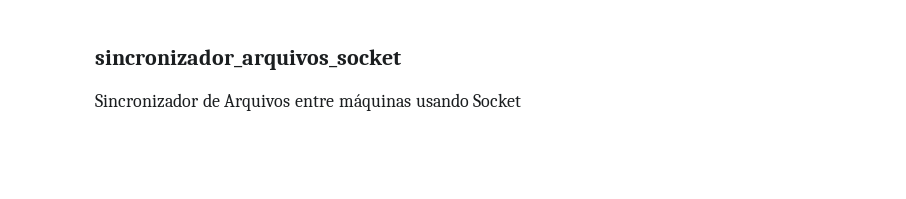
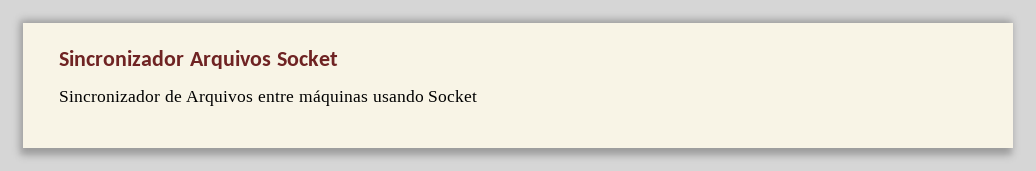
[95,49,401,70] sincronizador_arquivos_socket -> [59,50,338,69] Sincronizador Arquivos Socket

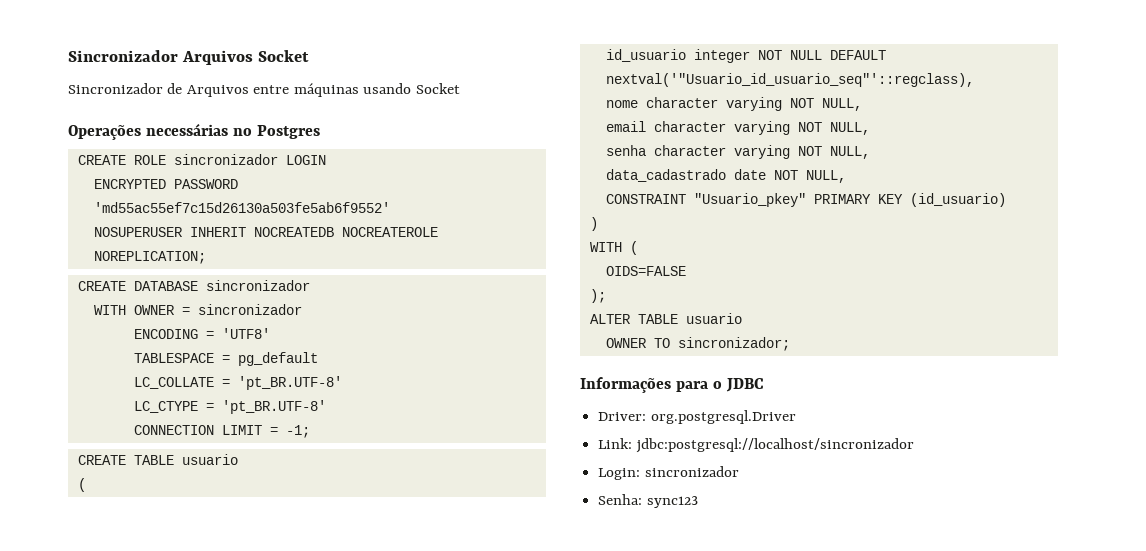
(478, 96) none -> [68,123,320,140] [77,154,326,165] [93,179,238,189] [93,202,390,213] [93,227,438,237] [93,251,206,264] [77,280,310,291] [93,304,302,315] [133,328,270,339] [133,352,318,366] [133,376,342,390] [133,400,326,414] [133,425,310,438] [77,454,238,465] [77,478,86,492] [605,49,886,63] [605,73,974,87] [605,97,862,111] [605,121,870,135] [605,145,870,159] [605,169,846,183] [605,193,1006,207] [589,217,598,231] [589,241,638,255] [605,266,686,276] [589,289,606,303] [589,313,742,324] [605,337,790,351] [580,377,764,393] [598,410,796,424] [598,438,914,453] [598,466,739,480] [598,494,698,508] // Operações necessárias no Postgres // CREATE ROLE sincronizador LOGIN // ENCRYPTED PASSWORD 'md55ac55ef7c15d26130a503fe5ab6f9552' // NOSUPERUSER INHERIT NOCREATEDB NOCREATEROLE NOREPLICATION; // CREATE DATABASE sincronizador // WITH OWNER = sincronizador // ENCODING = 'UTF8' // TABLESPACE = pg_default // LC_COLLATE = 'pt_BR.UTF-8' // LC_CTYPE = 'pt_BR.UTF-8' // CONNECTION LIMIT = -1; // CREATE TABLE usuario // ( // id_usuario integer NOT NULL DEFAULT nextval('"Usuario_id_usuario_seq"'::regclass), // nome character varying NOT NULL, // email character varying NOT NULL, // senha character varying NOT NULL, // data_cadastrado date NOT NULL, // CONSTRAINT "Usuario_pkey" PRIMARY KEY (id_usuario) // ) // WITH ( // OIDS=FALSE // ); // ALTER TABLE usuario // OWNER TO sincronizador; // Informações para o JDBC // Driver: org.postgresql.Driver // Link: jdbc:postgresql://localhost/sincronizador // Login: sincronizador // Senha: sync123

